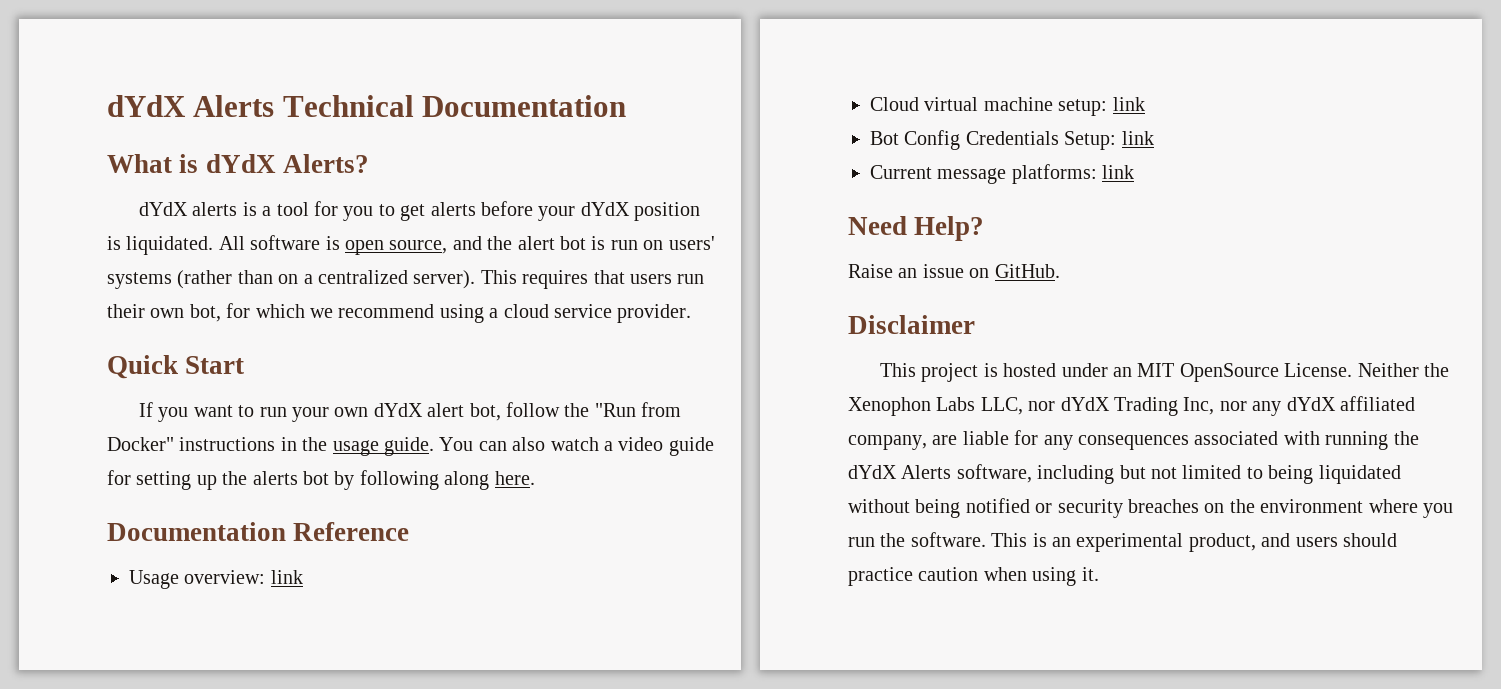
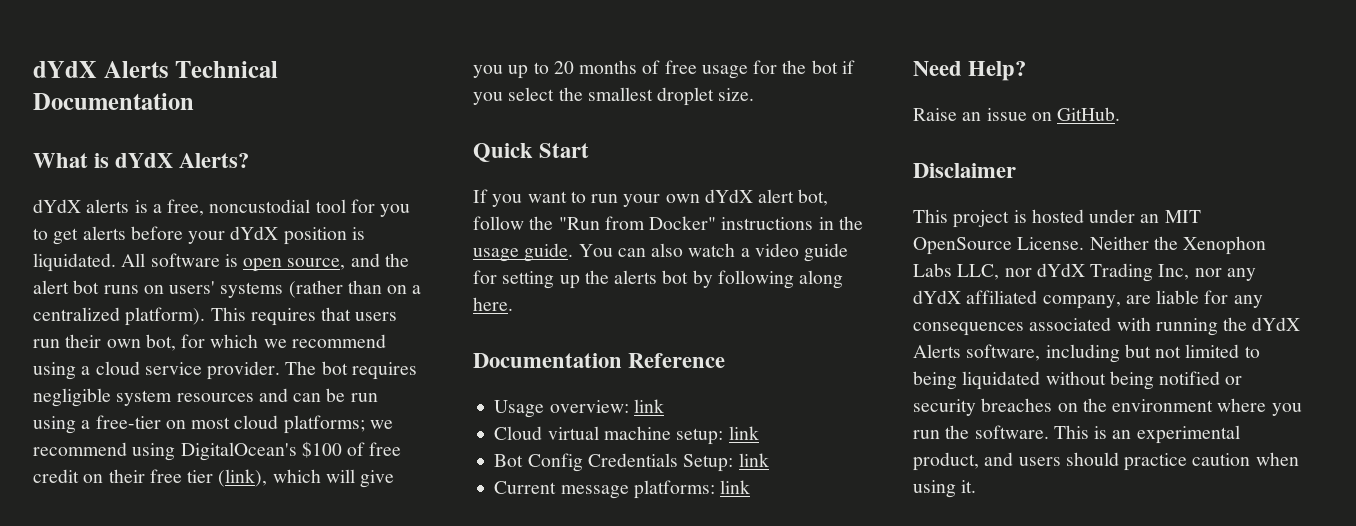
(272, 211) none -> [167,199,311,216] free, noncustodial
[591,236,638,250] is run -> [103,285,139,294] runs
[413,270,476,289] server). -> [125,307,206,326] platform).
(692, 313) none -> [285,361,417,380] [33,388,378,407] [33,415,393,434] [33,441,402,461] [33,469,395,488] [473,60,855,79] [473,87,755,106] The bot requires negligible system resources and can be run using a free-tier on most cloud platforms; we recommend using DigitalOcean's $100 of free credit on their free tier (link), which will give you up to 20 months of free usage for the bot if you select the smallest droplet size.

